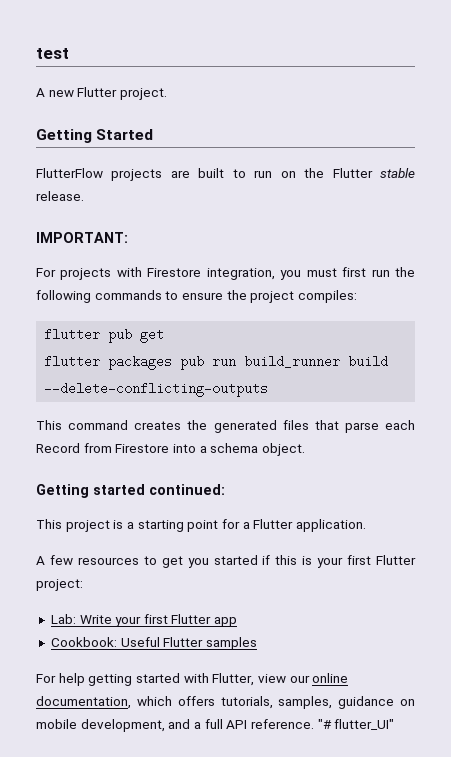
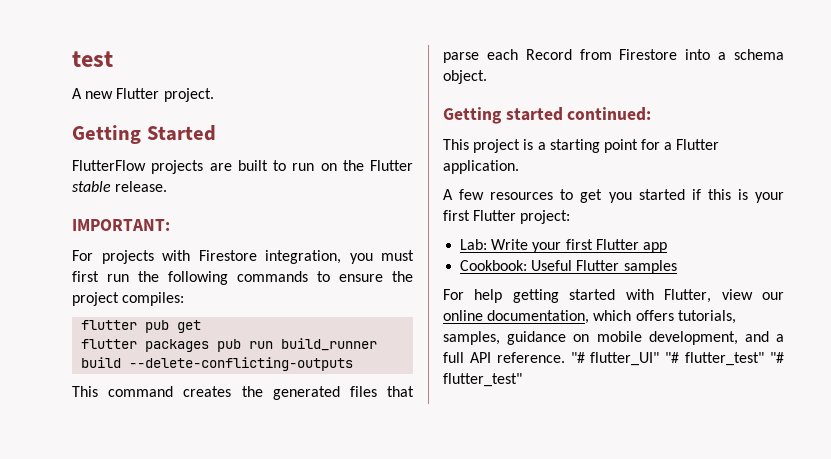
(395, 724) none -> [665,352,784,366] [443,373,522,387] "# flutter_test" "# flutter_test"

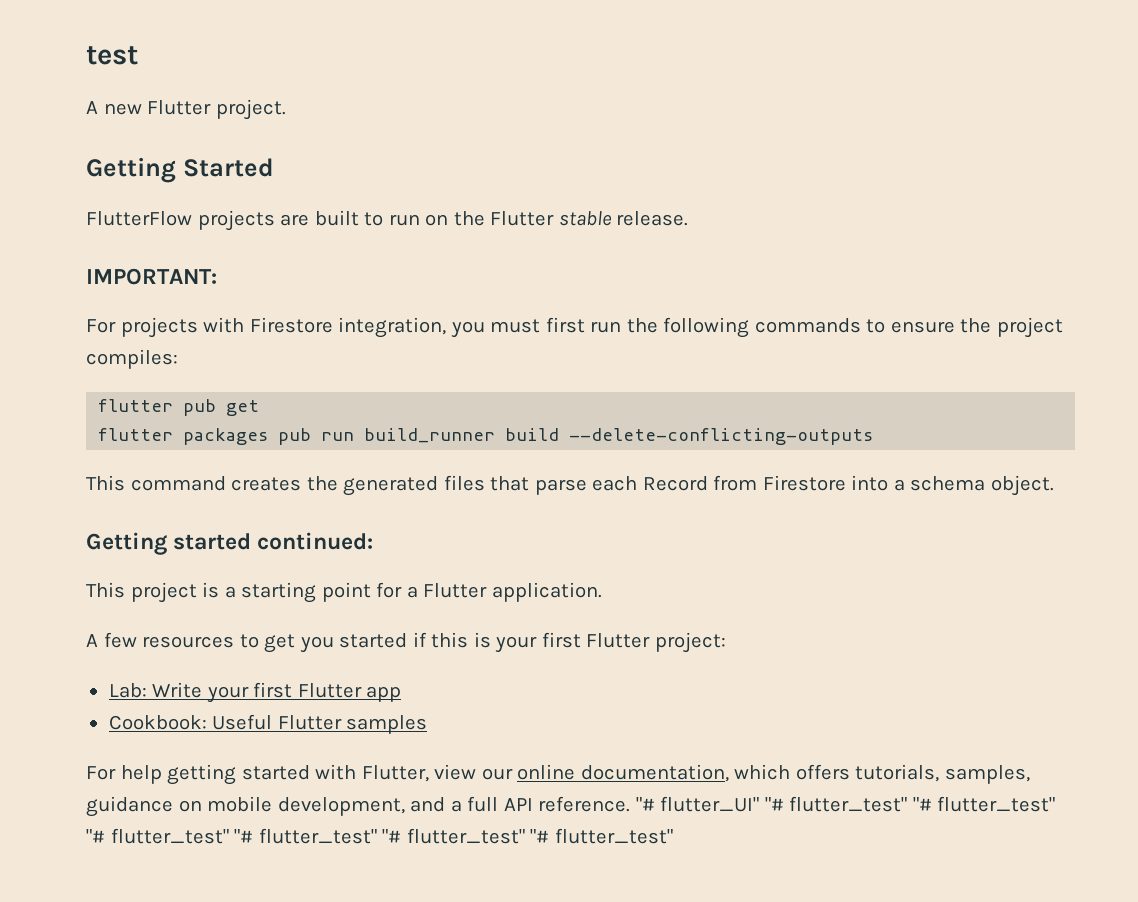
(522, 380) none -> [86,828,673,844] "# flutter_test" "# flutter_test" "# flutter_test" "# flutter_test"

